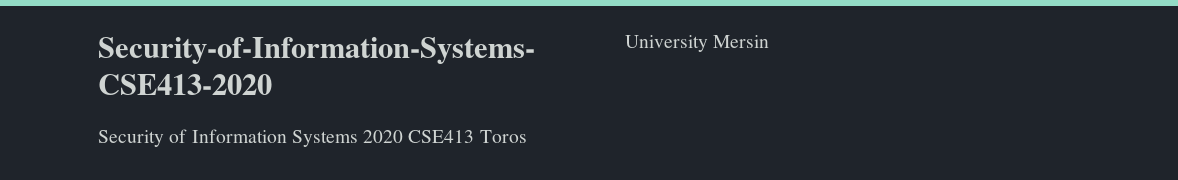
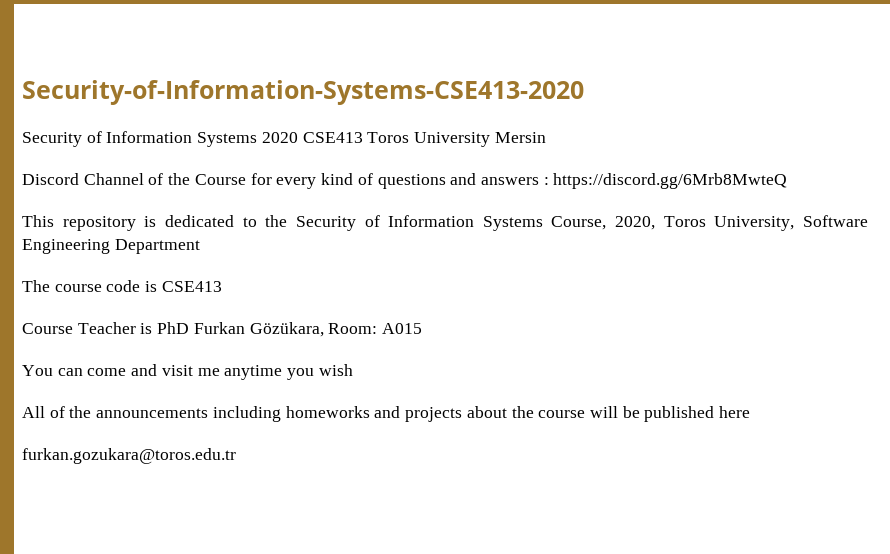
(770, 41) none -> [22,173,788,189] [22,215,868,231] [22,239,200,254] [22,280,222,292] [22,322,423,337] [22,364,353,380] [22,406,751,422] [22,448,236,464] // Discord Channel of the Course for every kind of questions and answers : https://discord.gg/6Mrb8MwteQ // This repository is dedicated to the Security of Information Systems Course, 2020, Toros University, Software Engineering Department // The course code is CSE413 // Course Teacher is PhD Furkan Gözükara, Room: A015 // You can come and visit me anytime you wish // All of the announcements including homeworks and projects about the course will be published here // furkan.gozukara@toros.edu.tr

